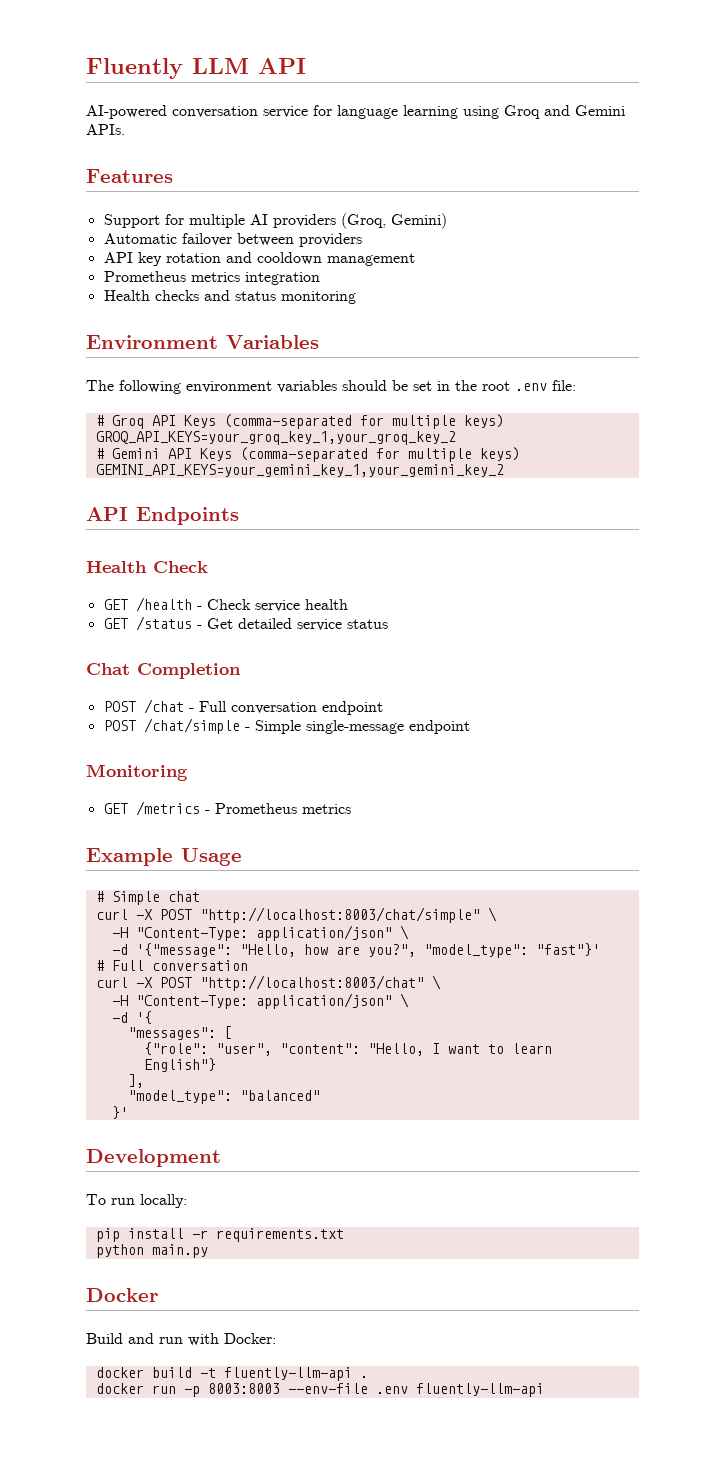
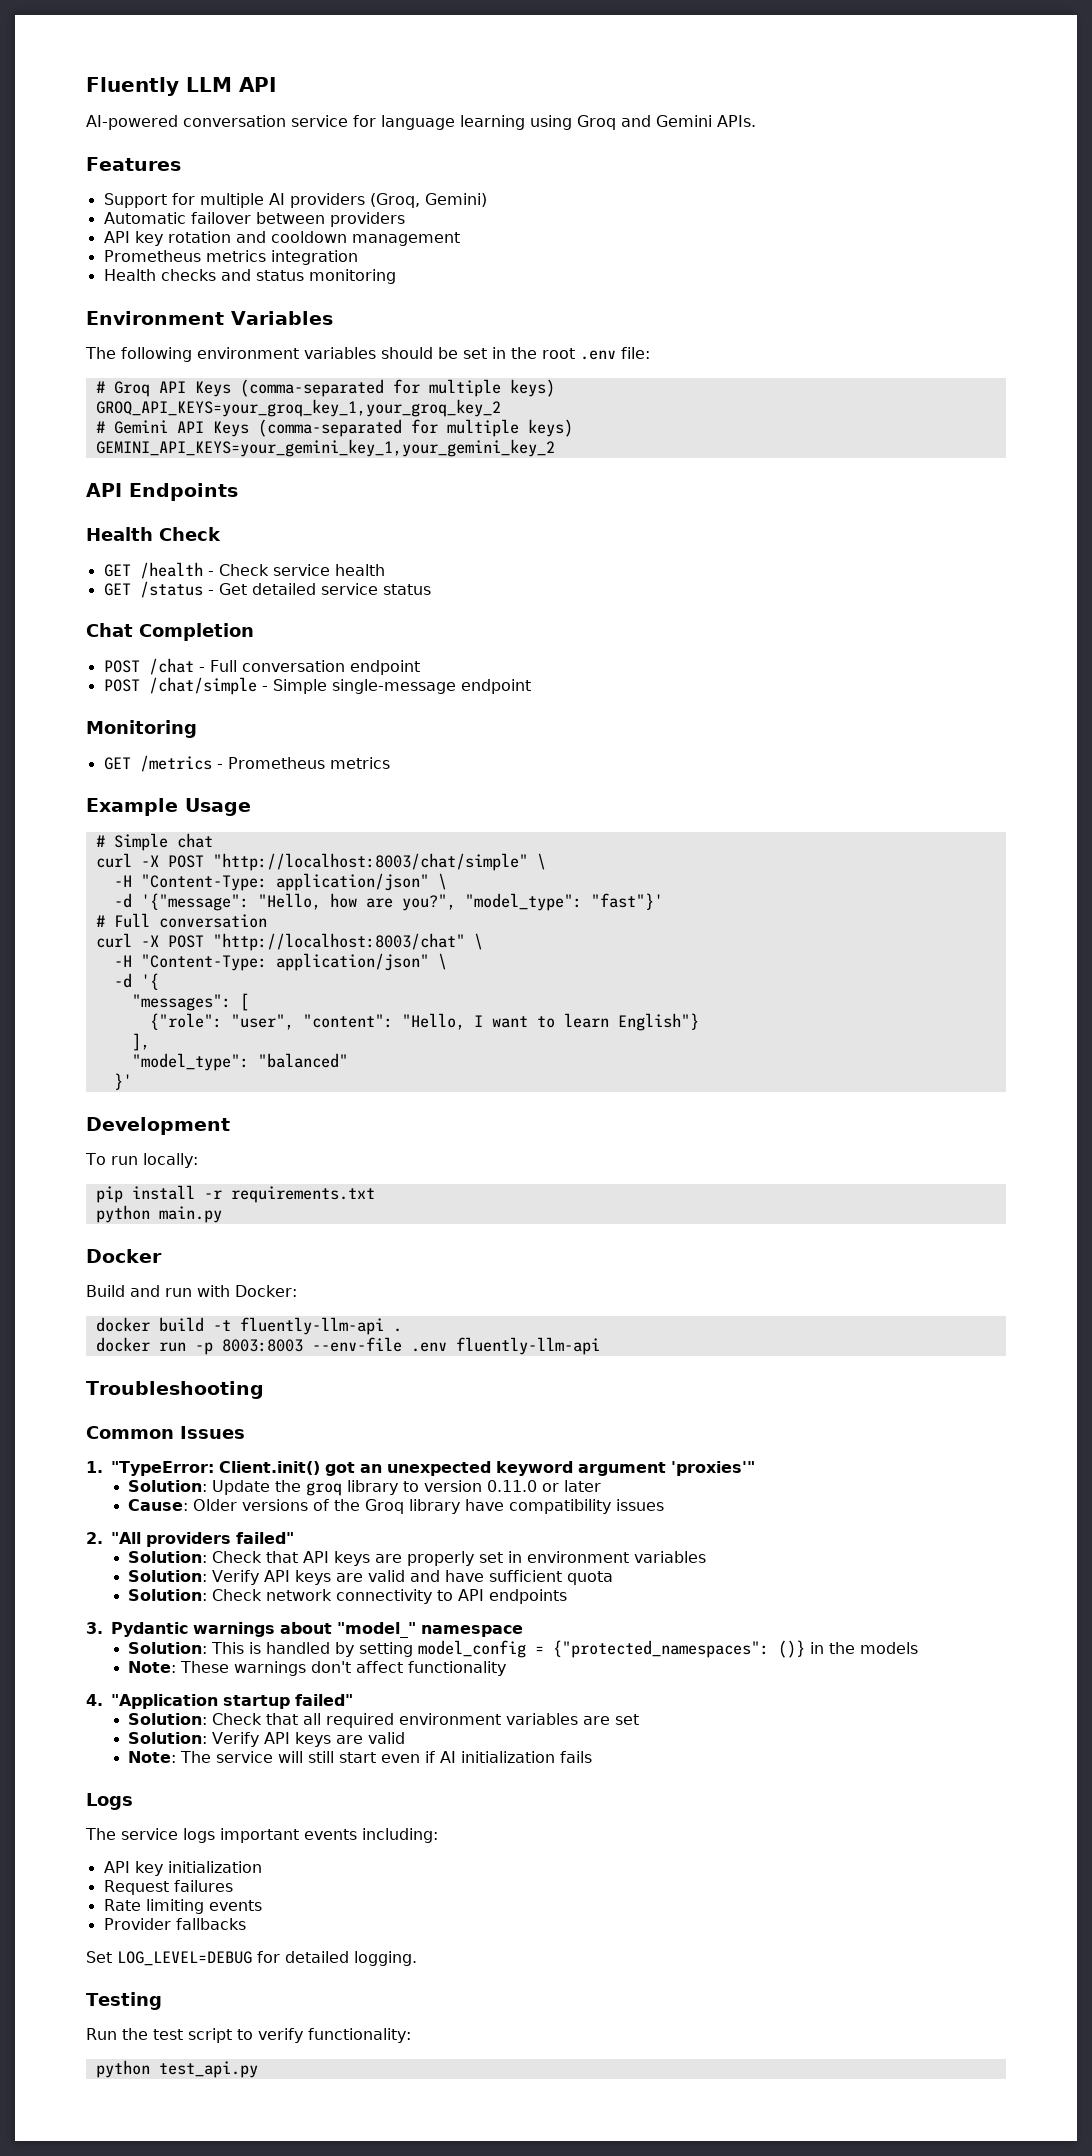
(544, 1390) none -> [86,1381,264,1399] [86,1426,245,1439] [86,1461,755,1476] [127,1480,601,1496] [127,1499,664,1514] [86,1532,294,1547] [127,1551,706,1566] [127,1570,613,1585] [127,1589,567,1604] [86,1622,523,1638] [127,1640,918,1658] [127,1661,506,1676] [86,1694,353,1709] [127,1713,639,1728] [127,1732,405,1747] [127,1751,592,1763] [86,1793,133,1810] [85,1828,438,1843] [103,1861,262,1876] [103,1880,233,1895] [103,1899,262,1914] [103,1918,246,1930] [86,1951,417,1966] [86,1992,162,2010] [86,2028,411,2043] [95,2060,258,2078] // Troubleshooting // Common Issues // 1. "TypeError: Client.init() got an unexpected keyword argument 'proxies'" // Solution: Update the groq library to version 0.11.0 or later // Cause: Older versions of the Groq library have compatibility issues // 2. "All providers failed" // Solution: Check that API keys are properly set in environment variables // Solution: Verify API keys are valid and have sufficient quota // Solution: Check network connectivity to API endpoints // 3. Pydantic warnings about "model_" namespace // Solution: This is handled by setting model_config = {"protected_namespaces": ()} in the models // Note: These warnings don't affect functionality // 4. "Application startup failed" // Solution: Check that all required environment variables are set // Solution: Verify API keys are valid // Note: The service will still start even if AI initialization fails // Logs // The service logs important events including: // API key initialization // Request failures // Rate limiting events // Provider fallbacks // Set LOG_LEVEL=DEBUG for detailed logging. // Testing // Run the test script to verify functionality: // python test_api.py

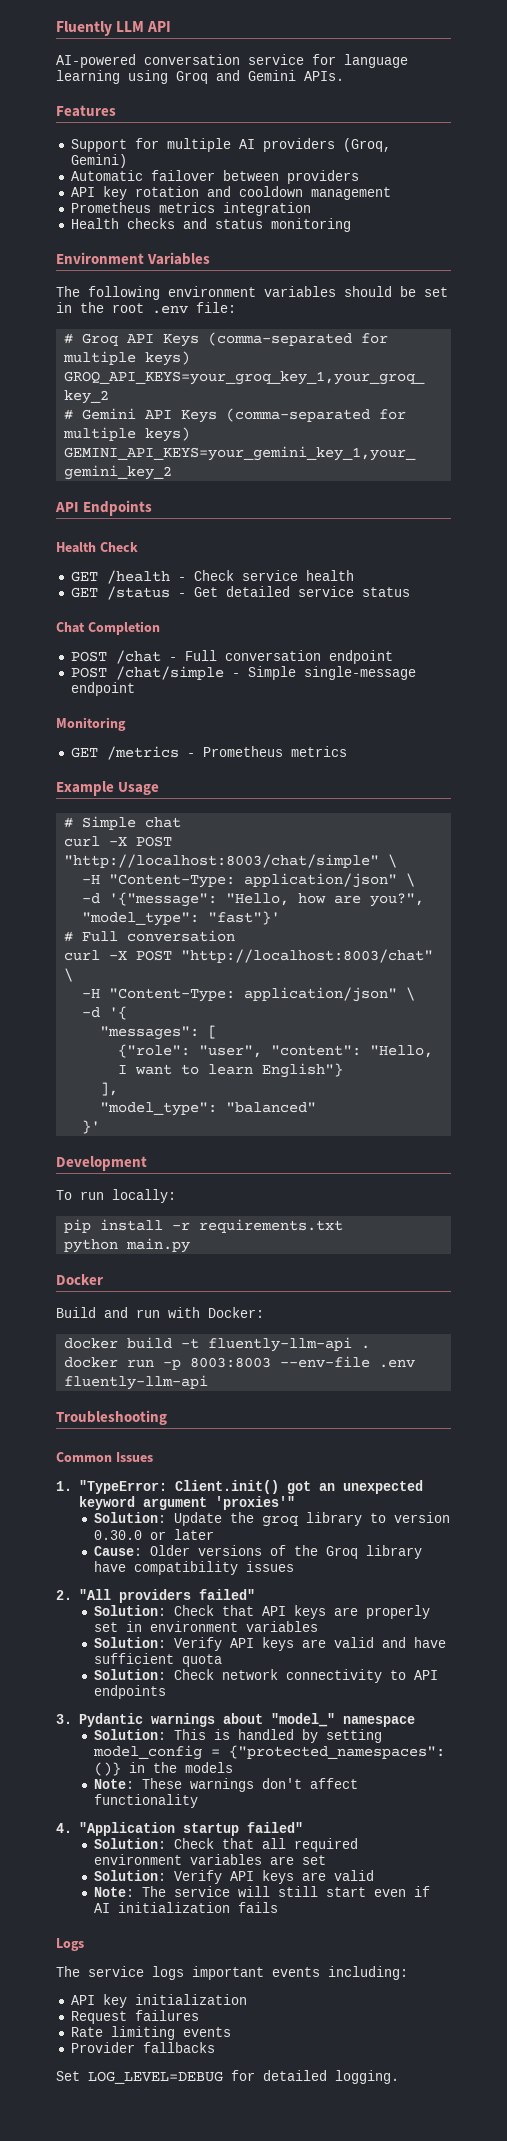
[486,1480,537,1492] 0.11.0 -> [93,1530,142,1540] 0.30.0
[86,1992,162,2010] [86,2028,411,2043] [95,2060,258,2078] // Testing // Run the test script to verify functionality: // python test_api.py -> (399, 2077) none

